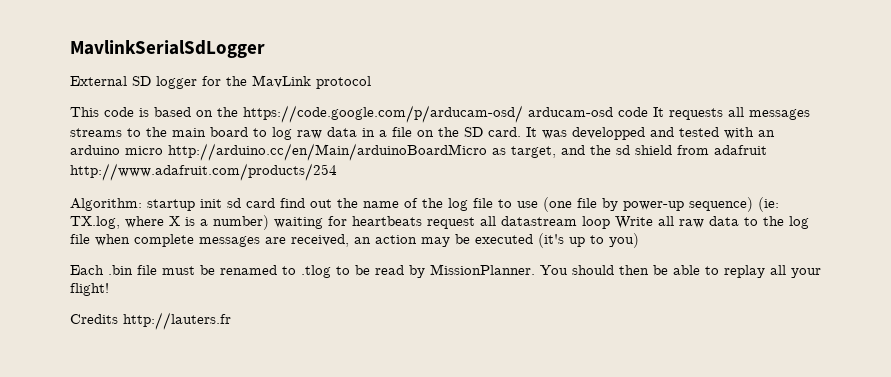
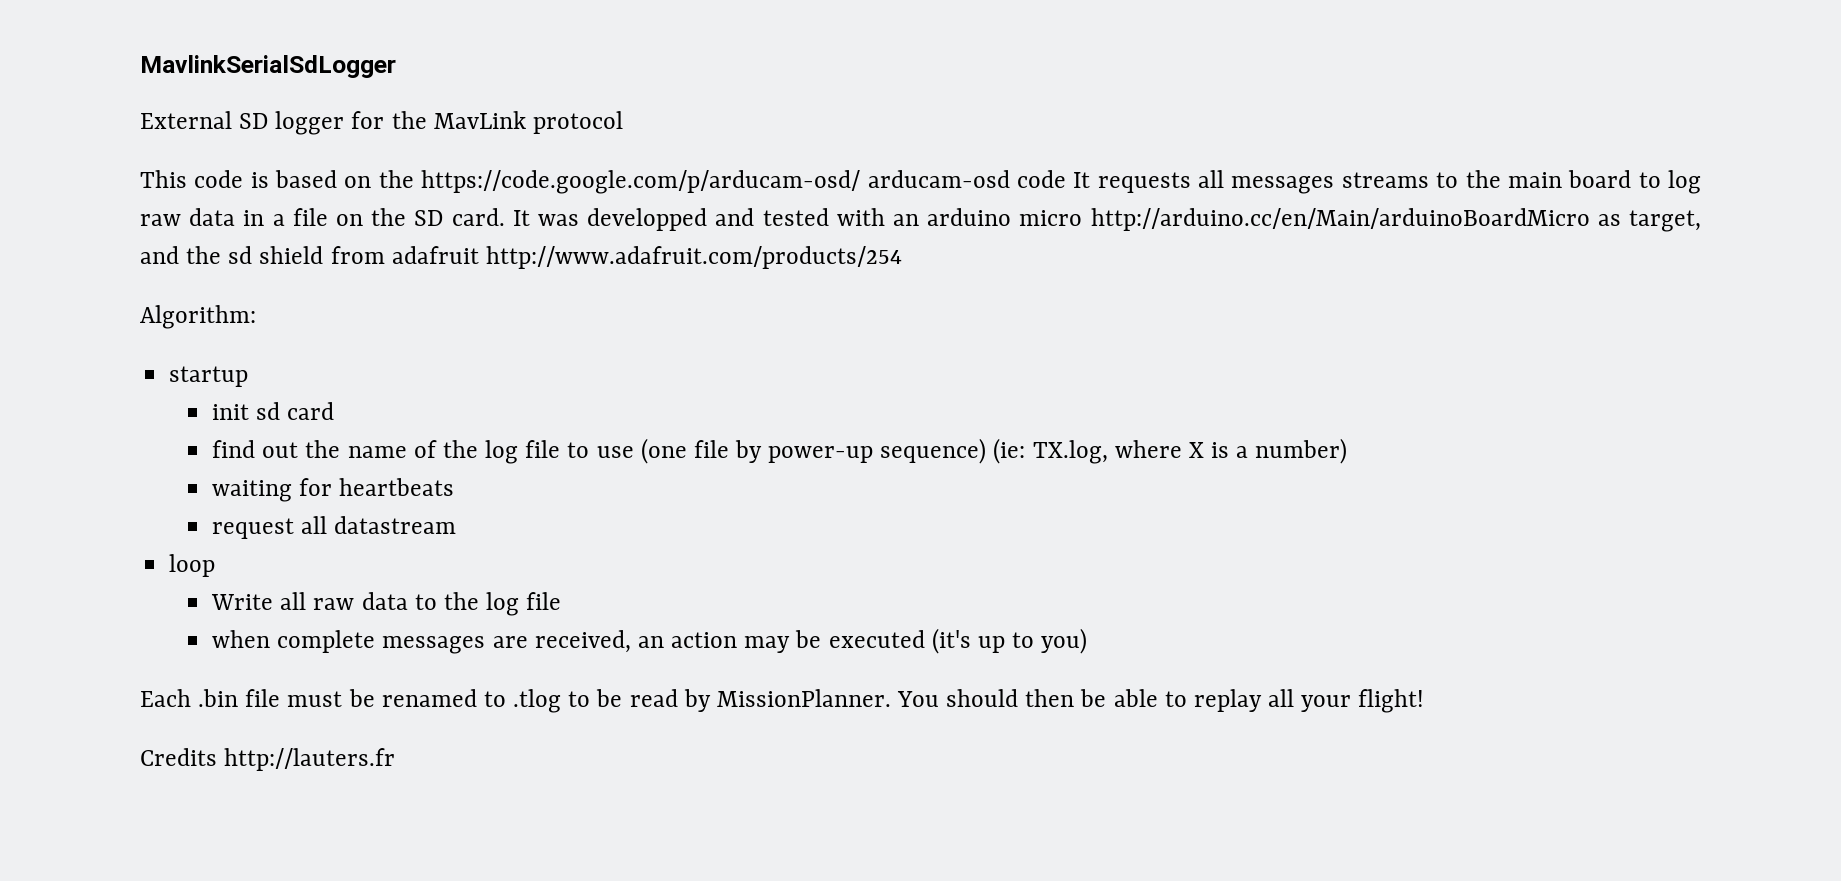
(142, 204) none -> (256, 317) //
(195, 205) none -> (249, 376) //
(275, 203) none -> (335, 411) //
(269, 222) none -> (1348, 451) //
(422, 221) none -> (455, 487) //
(577, 221) none -> (457, 525) //
(610, 222) none -> (216, 565) //
(90, 239) none -> (562, 601) //

